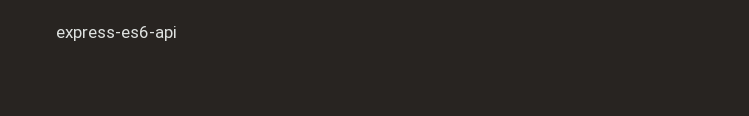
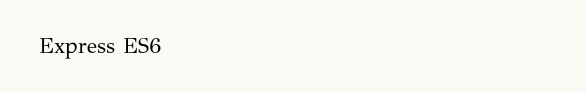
[56,26,177,41] express-es6-api -> [39,37,162,59] Express ES6

